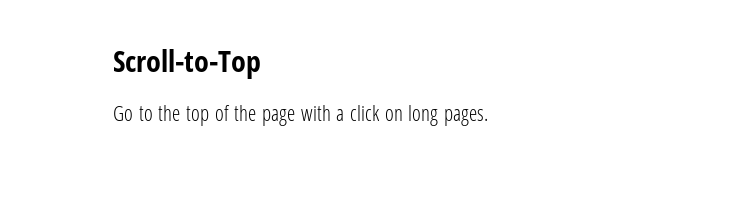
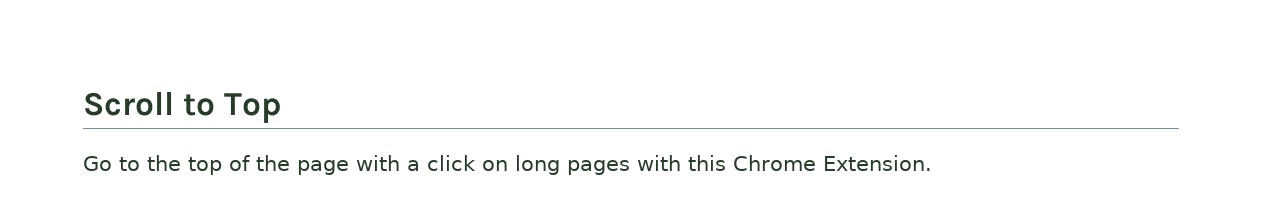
[113,49,261,79] Scroll-to-Top -> [83,92,282,123] Scroll to Top
[444,109,489,126] pages. -> [567,155,932,175] pages with this Chrome Extension.

